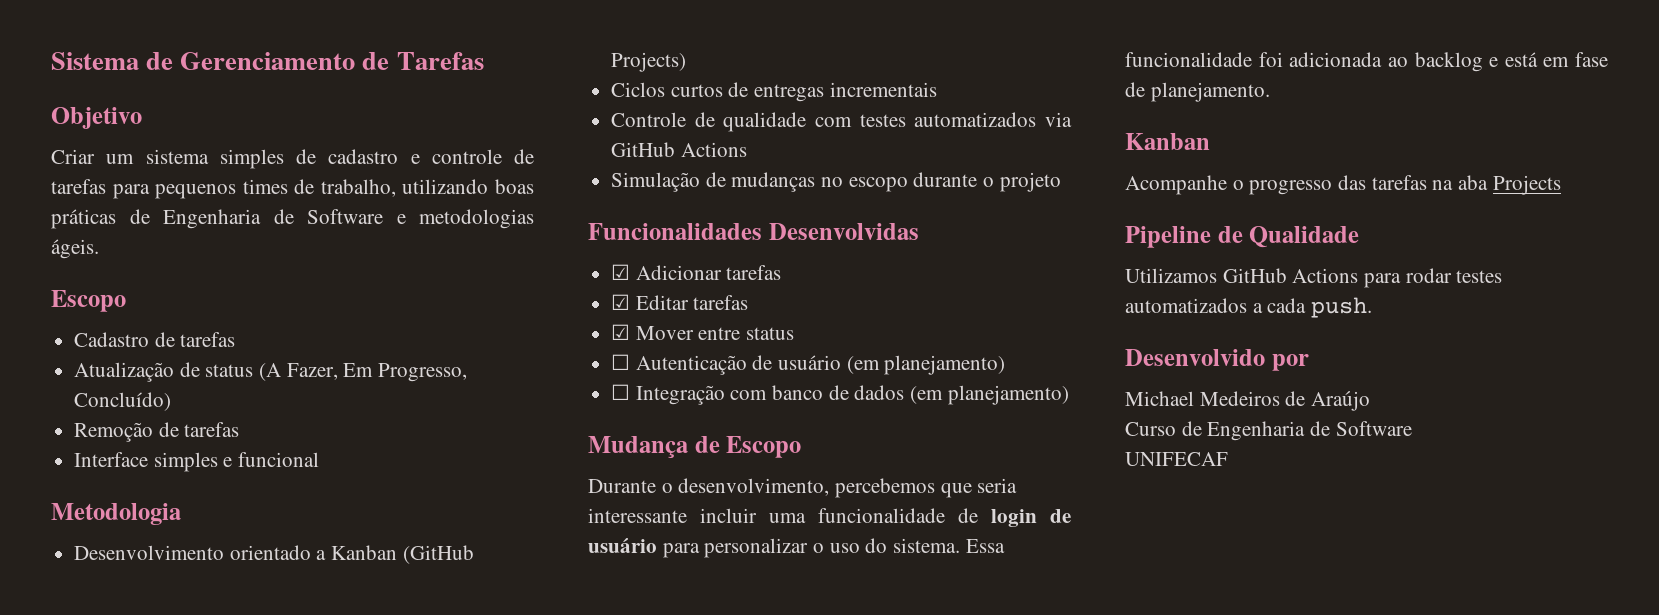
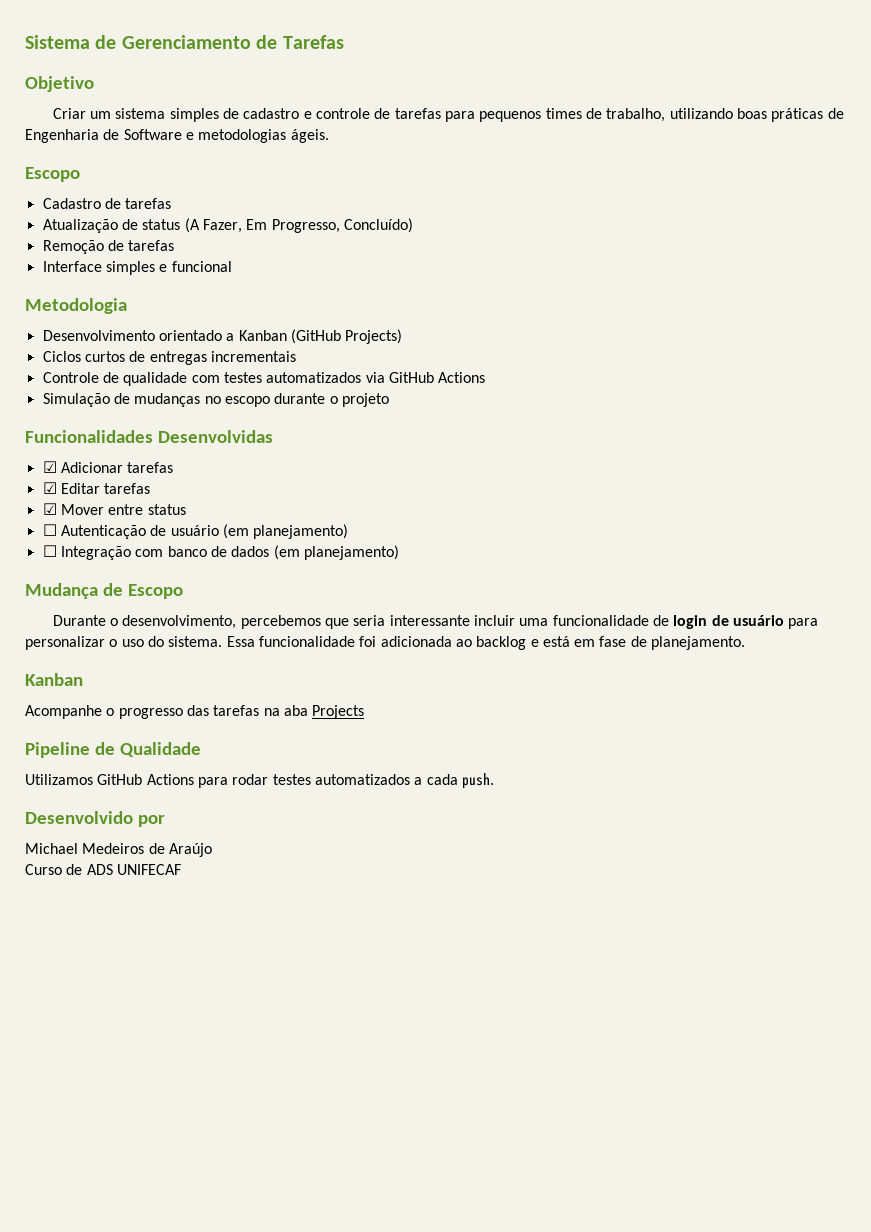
[1207,421,1412,441] Engenharia de Software // -> [86,864,113,875] ADS

